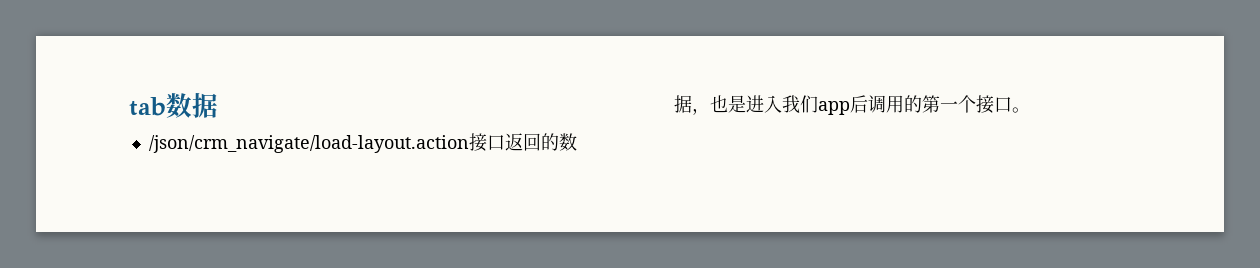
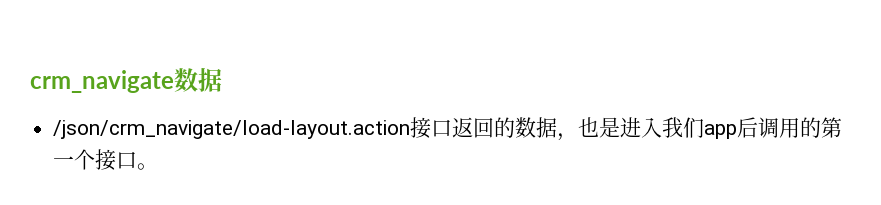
[129,97,166,116] tab -> [30,70,174,93] crm_navigate

